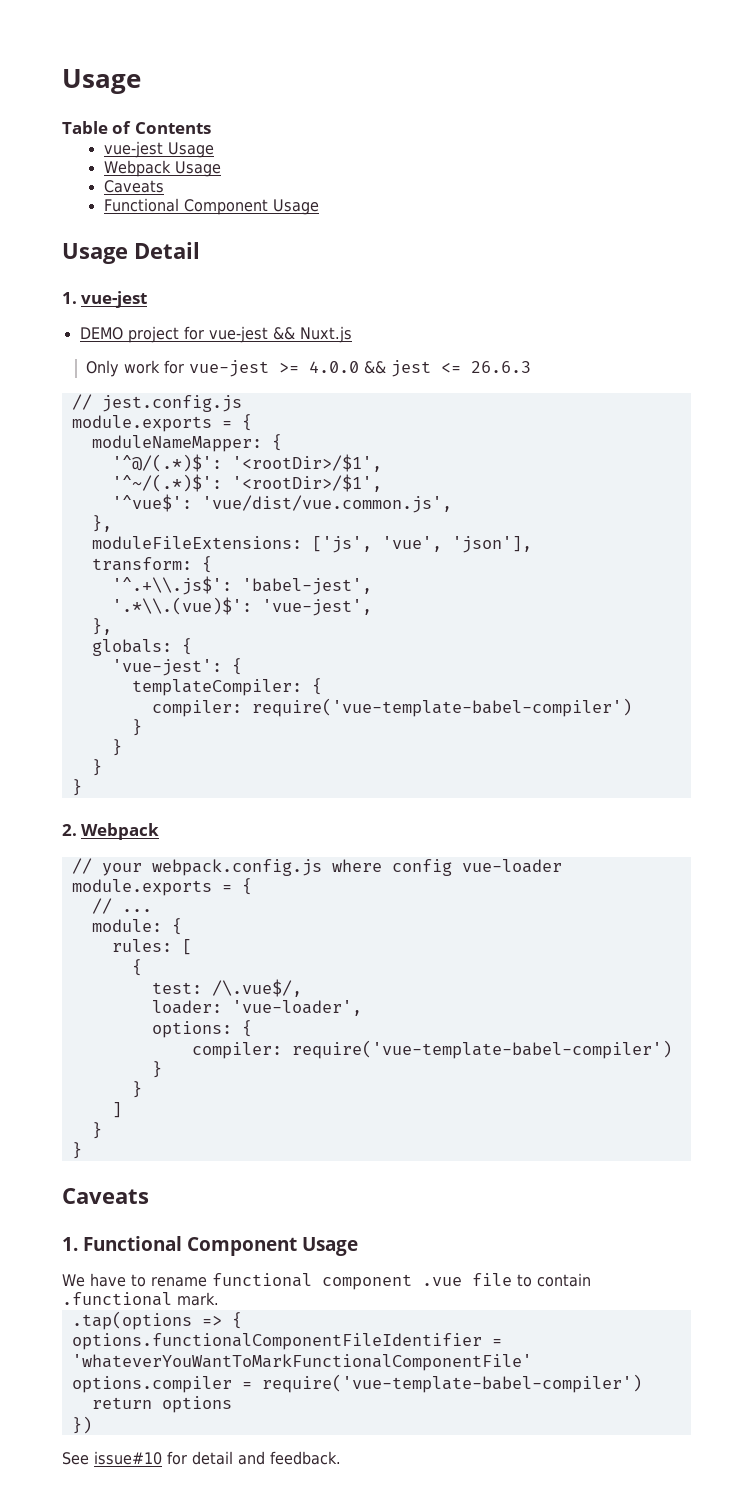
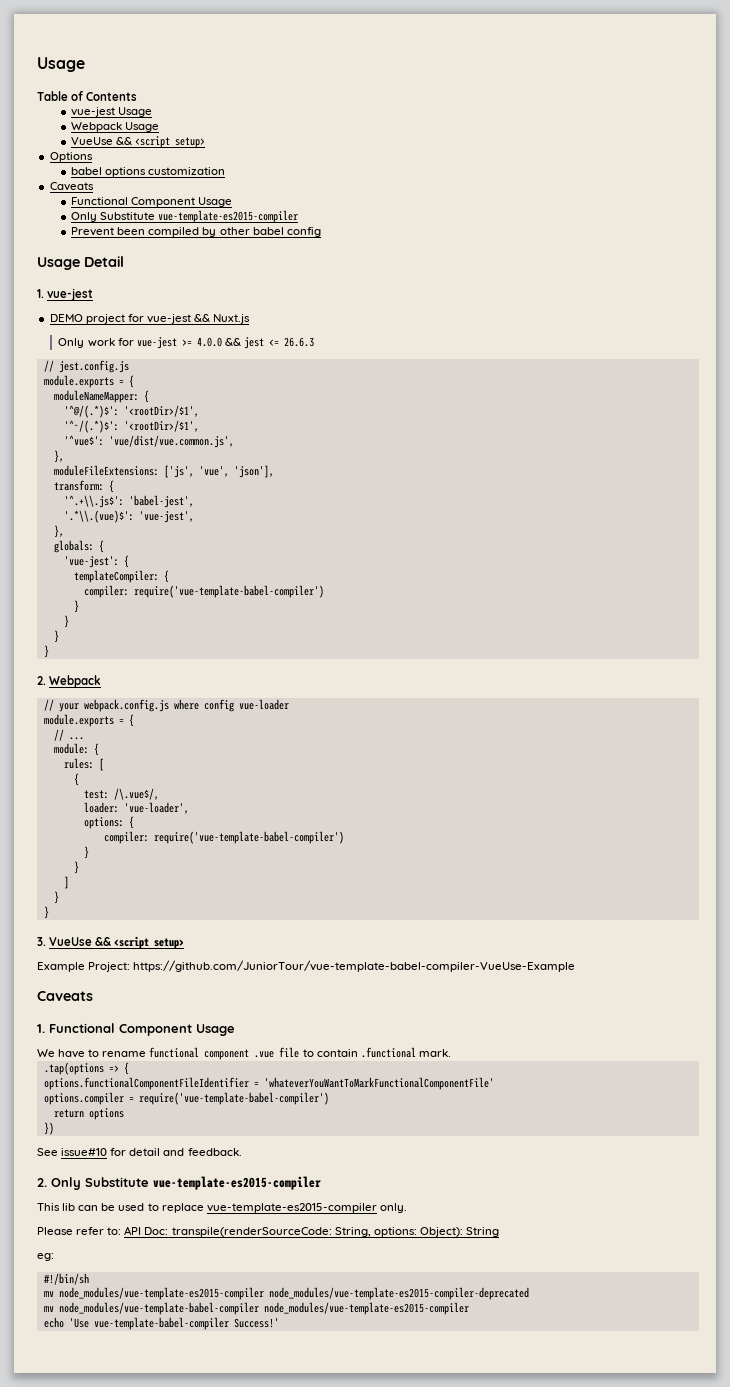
[103,180,164,193] [103,198,319,215] Caveats // Functional Component Usage -> [71,136,206,148] [49,152,93,162] [71,167,226,177] [49,182,94,191] [71,197,233,207] [71,210,299,223] [71,227,321,237] VueUse && <script setup> // Options // babel options customization // Caveats // Functional Component Usage // Only Substitute vue-template-es2015-compiler // Prevent been compiled by other babel config
(82, 1150) none -> [37,936,185,949] [37,960,576,972] // 3. VueUse && <script setup> // Example Project: https://github.com/JuniorTour/vue-template-babel-compiler-VueUse-Example
(341, 1458) none -> [37,1176,321,1190] [37,1203,407,1213] [37,1226,499,1237] [37,1253,54,1261] [43,1273,89,1285] [43,1287,529,1300] [43,1302,469,1315] [43,1317,279,1330] // 2. Only Substitute vue-template-es2015-compiler // This lib can be used to replace vue-template-es2015-compiler only. // Please refer to: API Doc: transpile(renderSourceCode: String, options: Object): String // eg: // #!/bin/sh // mv node_modules/vue-template-es2015-compiler node_modules/vue-template-es2015-compiler-deprecated // mv node_modules/vue-template-babel-compiler node_modules/vue-template-es2015-compiler // echo 'Use vue-template-babel-compiler Success!'

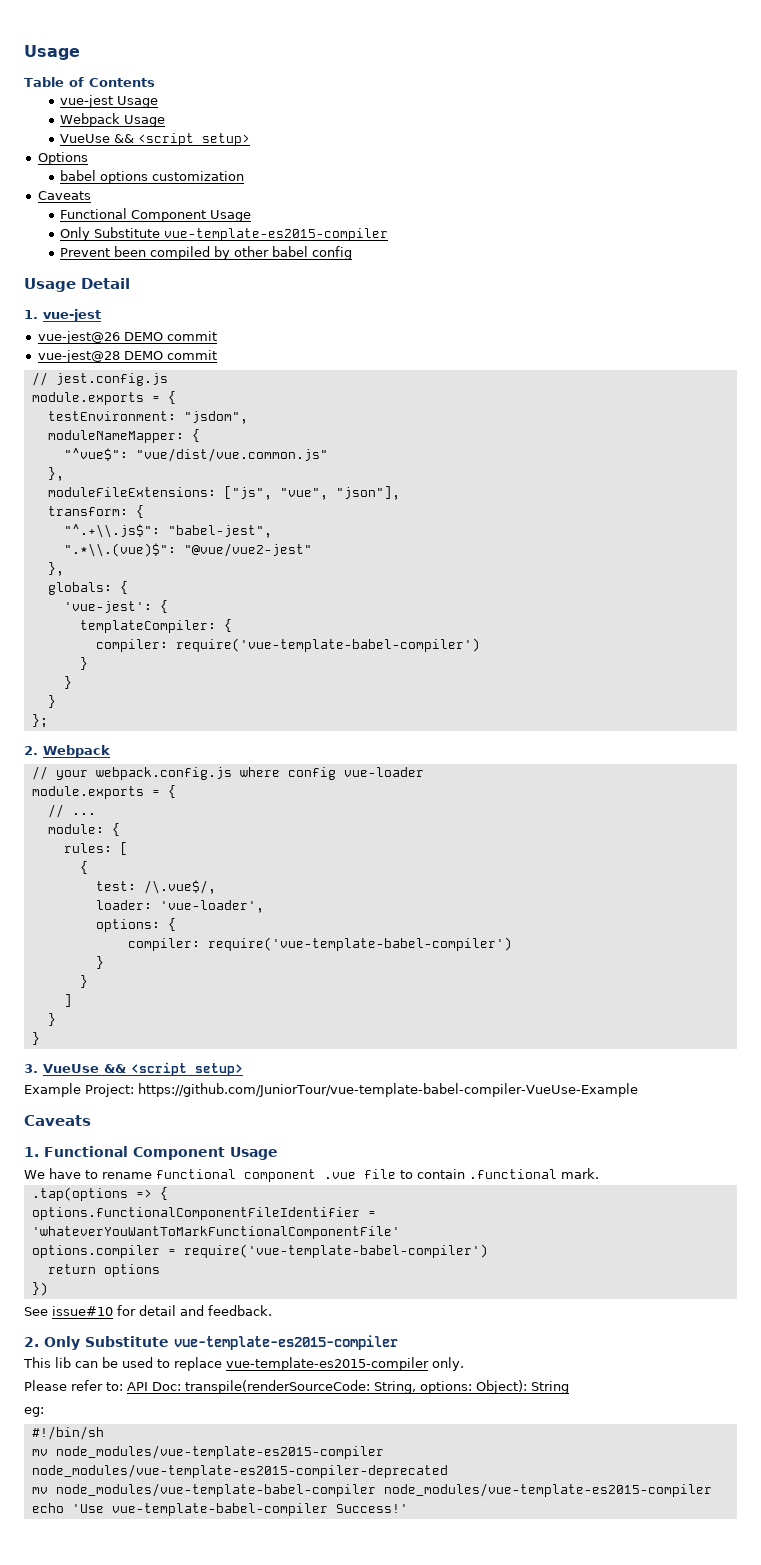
[49,314,251,324] [58,337,314,349] DEMO project for vue-jest && Nuxt.js // Only work for vue-jest >= 4.0.0 && jest <= 26.6.3 -> [37,331,217,344] [37,350,217,363] vue-jest@26 DEMO commit // vue-jest@28 DEMO commit
(134, 381) none -> [47,411,248,424] // testEnvironment: "jsdom",
[63,405,199,418] [63,420,199,433] [63,435,234,448] '^@/(.*)$': '<rootDir>/$1', // '^~/(.*)$': '<rootDir>/$1', // '^vue$': 'vue/dist/vue.common.js', -> [63,448,328,462] "^vue$": "vue/dist/vue.common.js"
[163,465,274,478] ['js', 'vue', 'json'], -> [223,486,400,500] ["js", "vue", "json"],
[63,495,194,508] [63,510,194,523] '^.+\\.js$': 'babel-jest', // '.*\\.(vue)$': 'vue-jest', -> [63,524,272,538] [63,543,312,557] "^.+\\.js$": "babel-jest", // ".*\\.(vue)$": "@vue/vue2-jest"
[43,645,49,658] } -> [31,714,48,728] };

